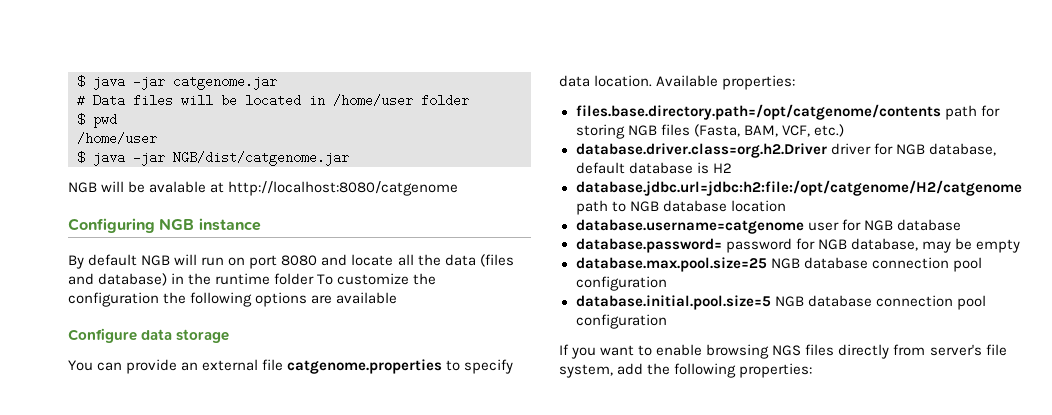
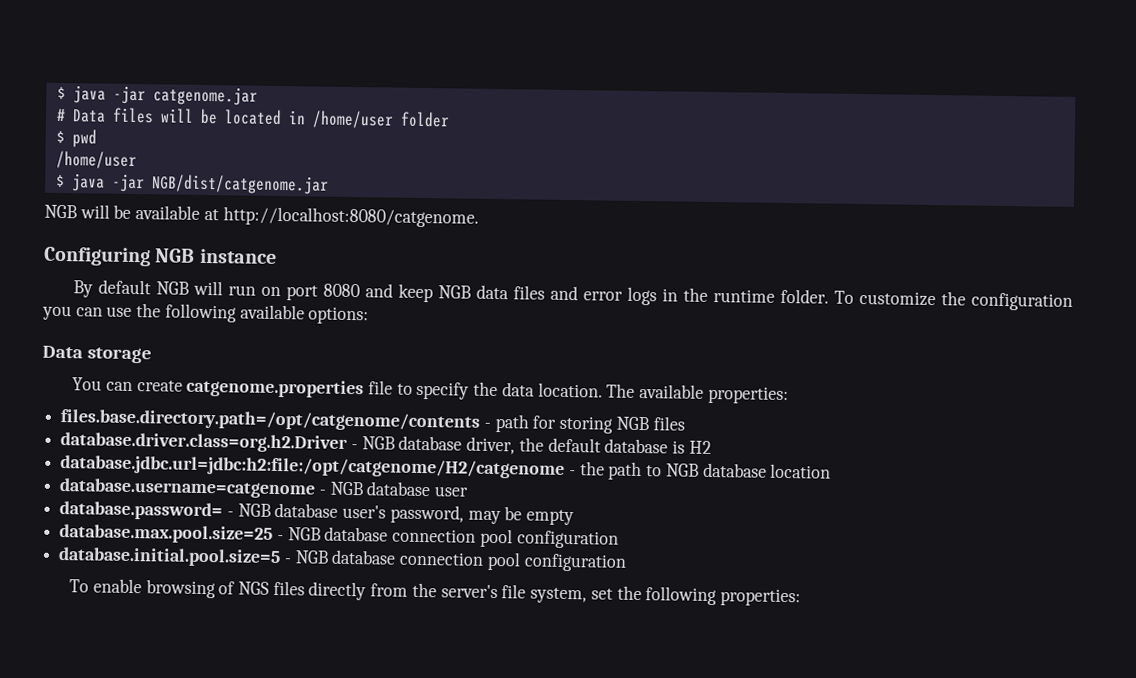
[149,181,459,196] avalable at http://localhost:8080/catgenome -> [135,205,479,228] available at http://localhost:8080/catgenome.
[351,254,514,267] [68,273,168,286] locate all the data (files and database) -> [398,283,658,306] keep NGB data files and error logs
[274,273,315,285] folder -> [780,288,830,304] folder.
[163,292,398,307] [68,328,173,343] the following options are available // Configure data -> [42,303,370,325] [42,345,83,359] you can use the following available options: // Data
[126,359,443,374] provide an external file catgenome.properties -> [136,378,394,399] create catgenome.properties file
(514, 366) none -> [473,381,499,397] the
[656,75,719,87] Available -> [606,383,705,399] The available
(941, 112) none -> [483,422,491,428] -
[693,124,844,137] [575,143,996,158] (Fasta, BAM, VCF, etc.) // database.driver.class=org.h2.Driver driver for NGB database, -> [60,432,544,455] // database.driver.class=org.h2.Driver - NGB database driver, the
(1022, 188) none -> [568,461,605,476] - the
[807,219,961,231] user for NGB database -> [318,481,469,497] - NGB database user
[725,238,918,253] password for NGB database, -> [226,502,464,524] - NGB database user's password,
(767, 264) none -> [276,534,284,541] -
[774,295,986,310] [575,314,667,329] [559,344,653,359] NGB database connection pool configuration // If you want to -> [283,549,627,572] [69,579,90,593] - NGB database connection pool configuration // To
(770, 351) none -> [218,581,236,595] of
(926, 350) none -> [411,582,437,598] the
[617,363,644,375] add -> [590,588,613,600] set

